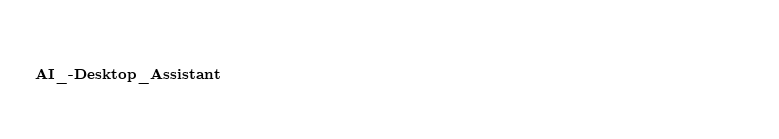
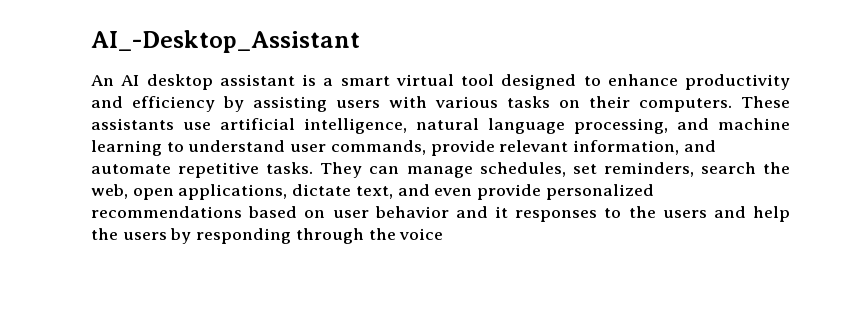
(221, 76) none -> [91,74,790,90] [91,96,790,112] [91,118,790,134] [91,140,716,156] [91,162,791,178] [91,184,654,200] [91,206,790,222] [91,228,444,244] // An AI desktop assistant is a smart virtual tool designed to enhance productivity and efficiency by assisting users with various tasks on their computers. These assistants use artificial intelligence, natural language processing, and machine learning to understand user commands, provide relevant information, and automate repetitive tasks. They can manage schedules, set reminders, search the web, open applications, dictate text, and even provide personalized recommendations based on user behavior and it responses to the users and help the users by responding through the voice

